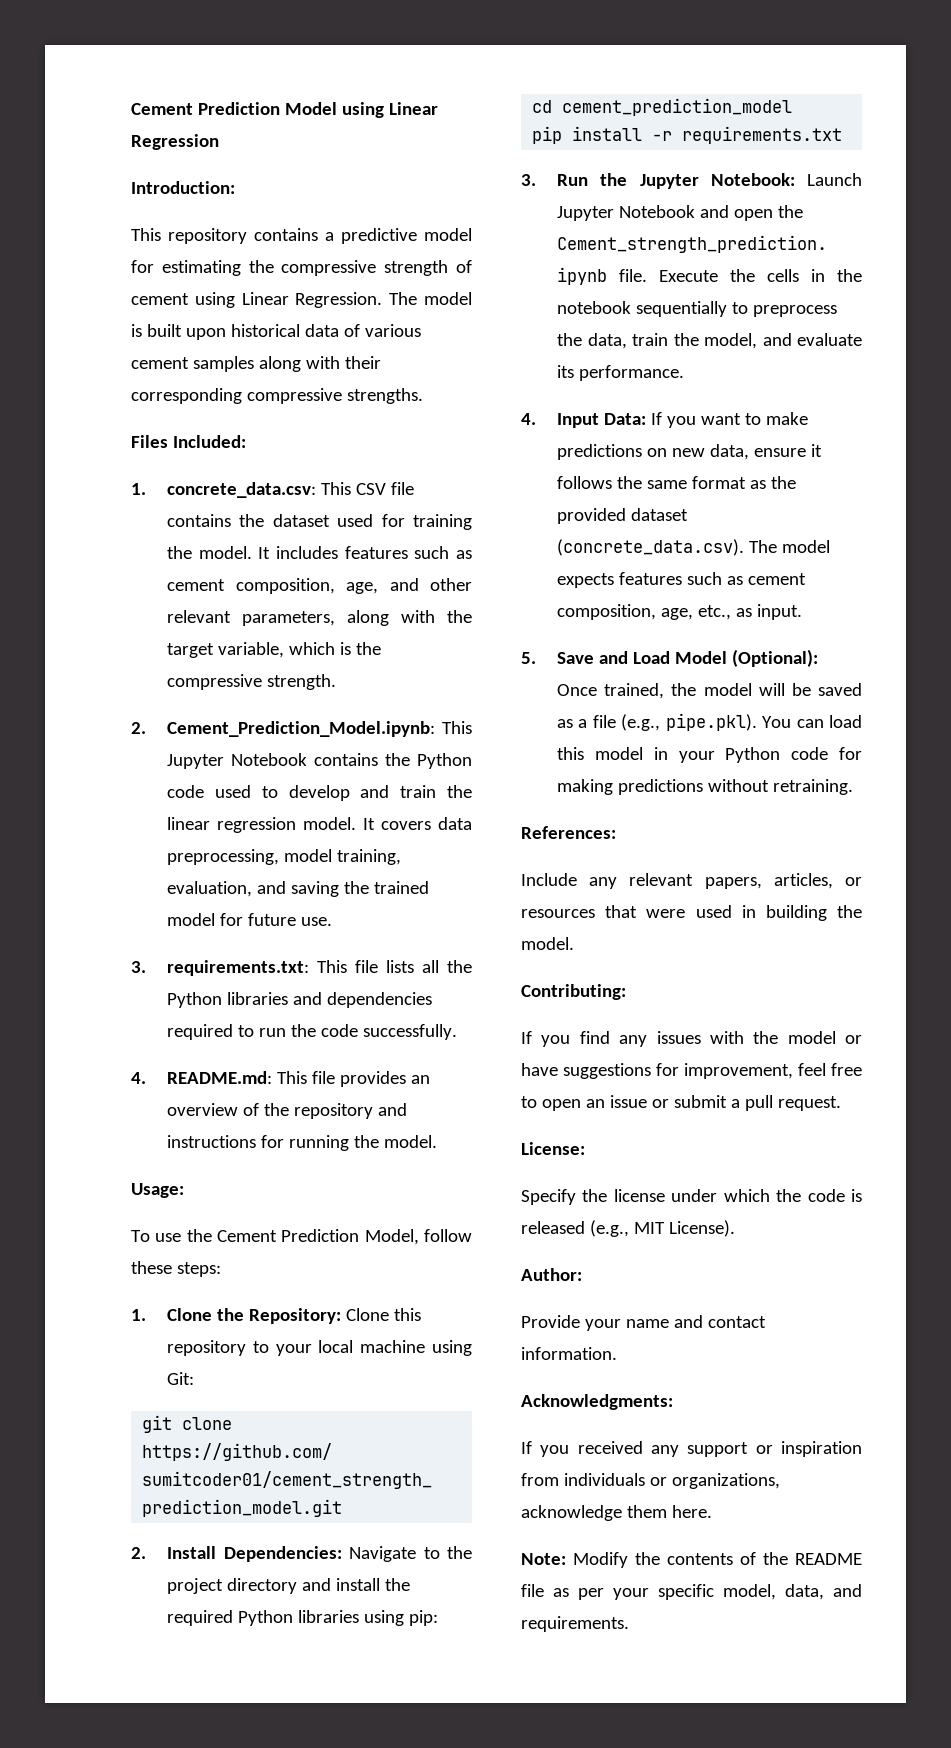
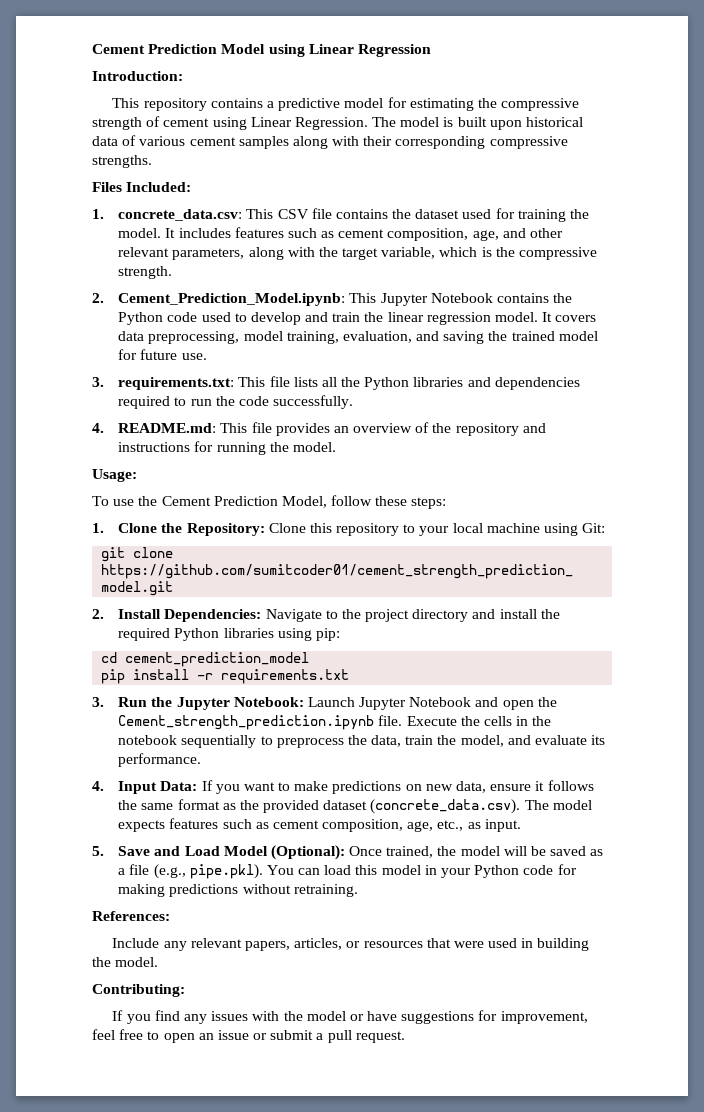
[521,1142,585,1155] [521,1189,863,1205] [521,1220,735,1237] [521,1268,582,1281] [521,1315,766,1331] [521,1347,617,1360] [521,1394,673,1410] [521,1441,862,1457] [521,1473,780,1489] [521,1505,712,1521] [521,1552,862,1568] [521,1584,862,1600] [521,1616,629,1632] // License: // Specify the license under which the code is released (e.g., MIT License). // Author: // Provide your name and contact information. // Acknowledgments: // If you received any support or inspiration from individuals or organizations, acknowledge them here. // Note: Modify the contents of the README file as per your specific model, data, and requirements. -> (405, 1037) none

